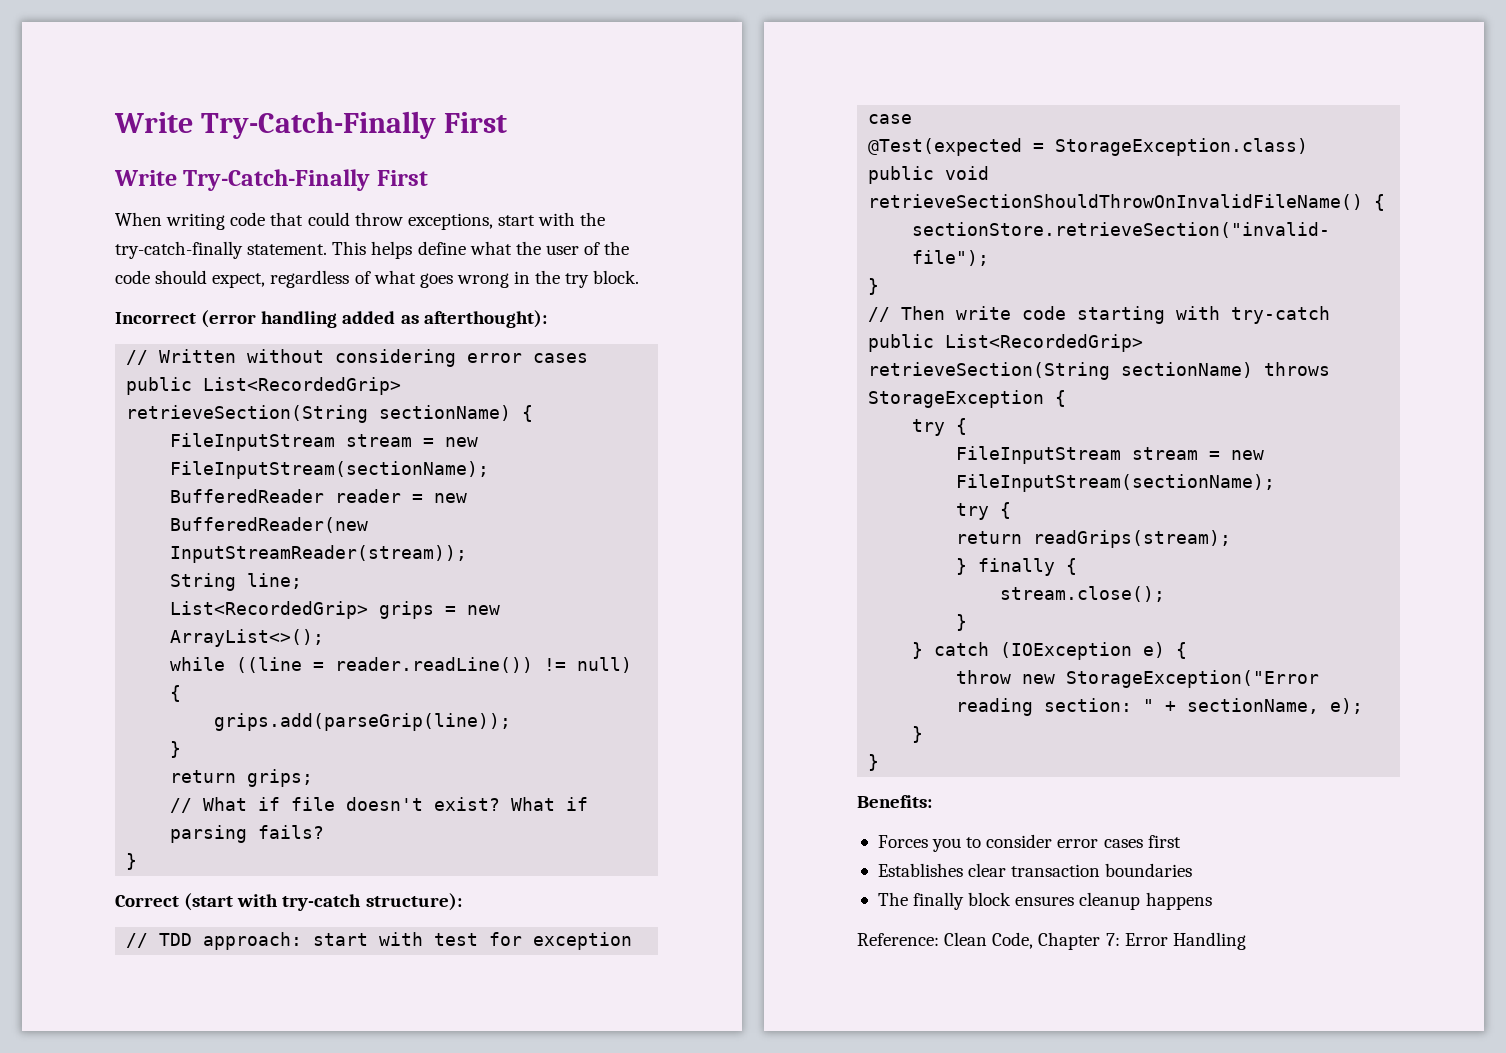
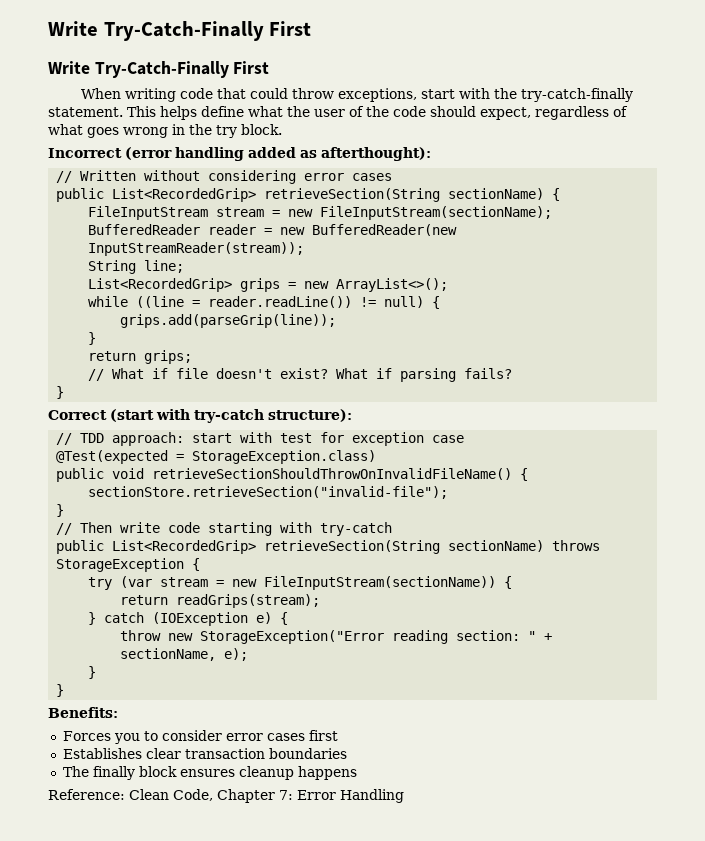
[956,418,968,435] [956,446,1265,464] [956,474,1276,492] [956,503,990,520] { // FileInputStream stream = new FileInputStream(sectionName); // try -> [120,576,497,590] (var stream = new FileInputStream(sectionName))
[956,558,1078,576] [1000,586,1166,602] [956,614,968,631] // } finally { // stream.close(); // } -> (321, 601) none

